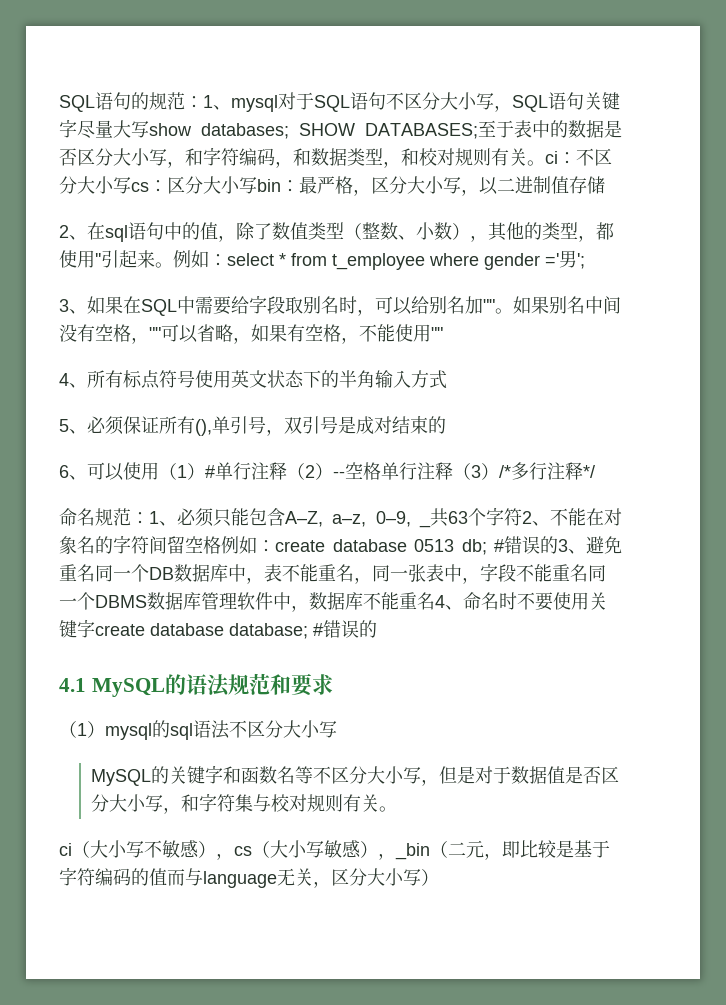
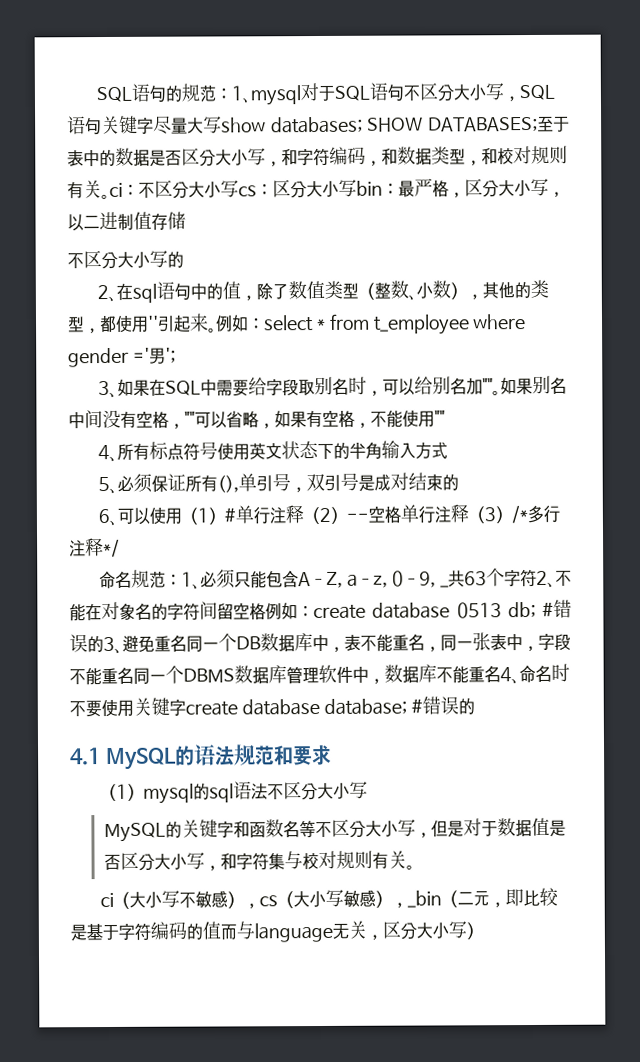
(605, 185) none -> [67,250,184,270] // 不区分大小写的

